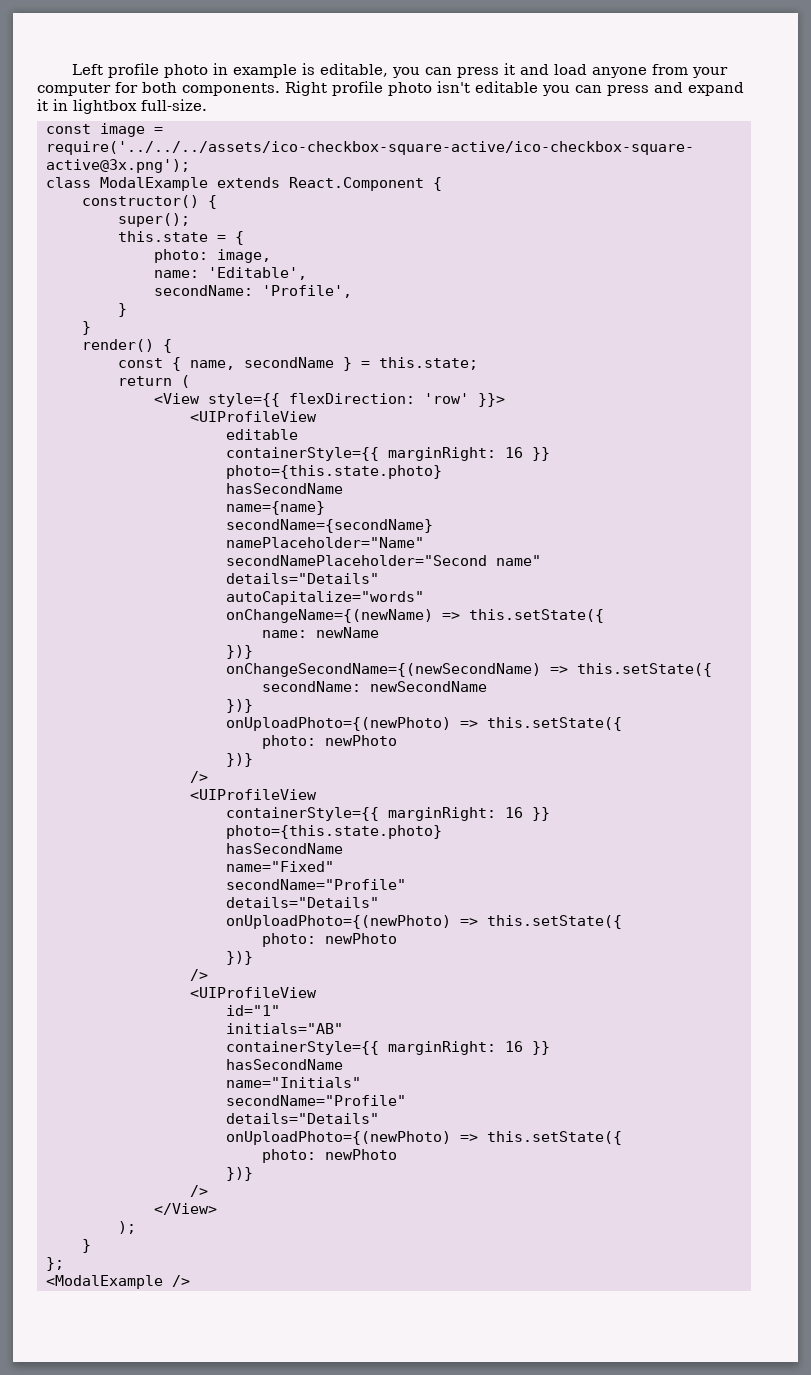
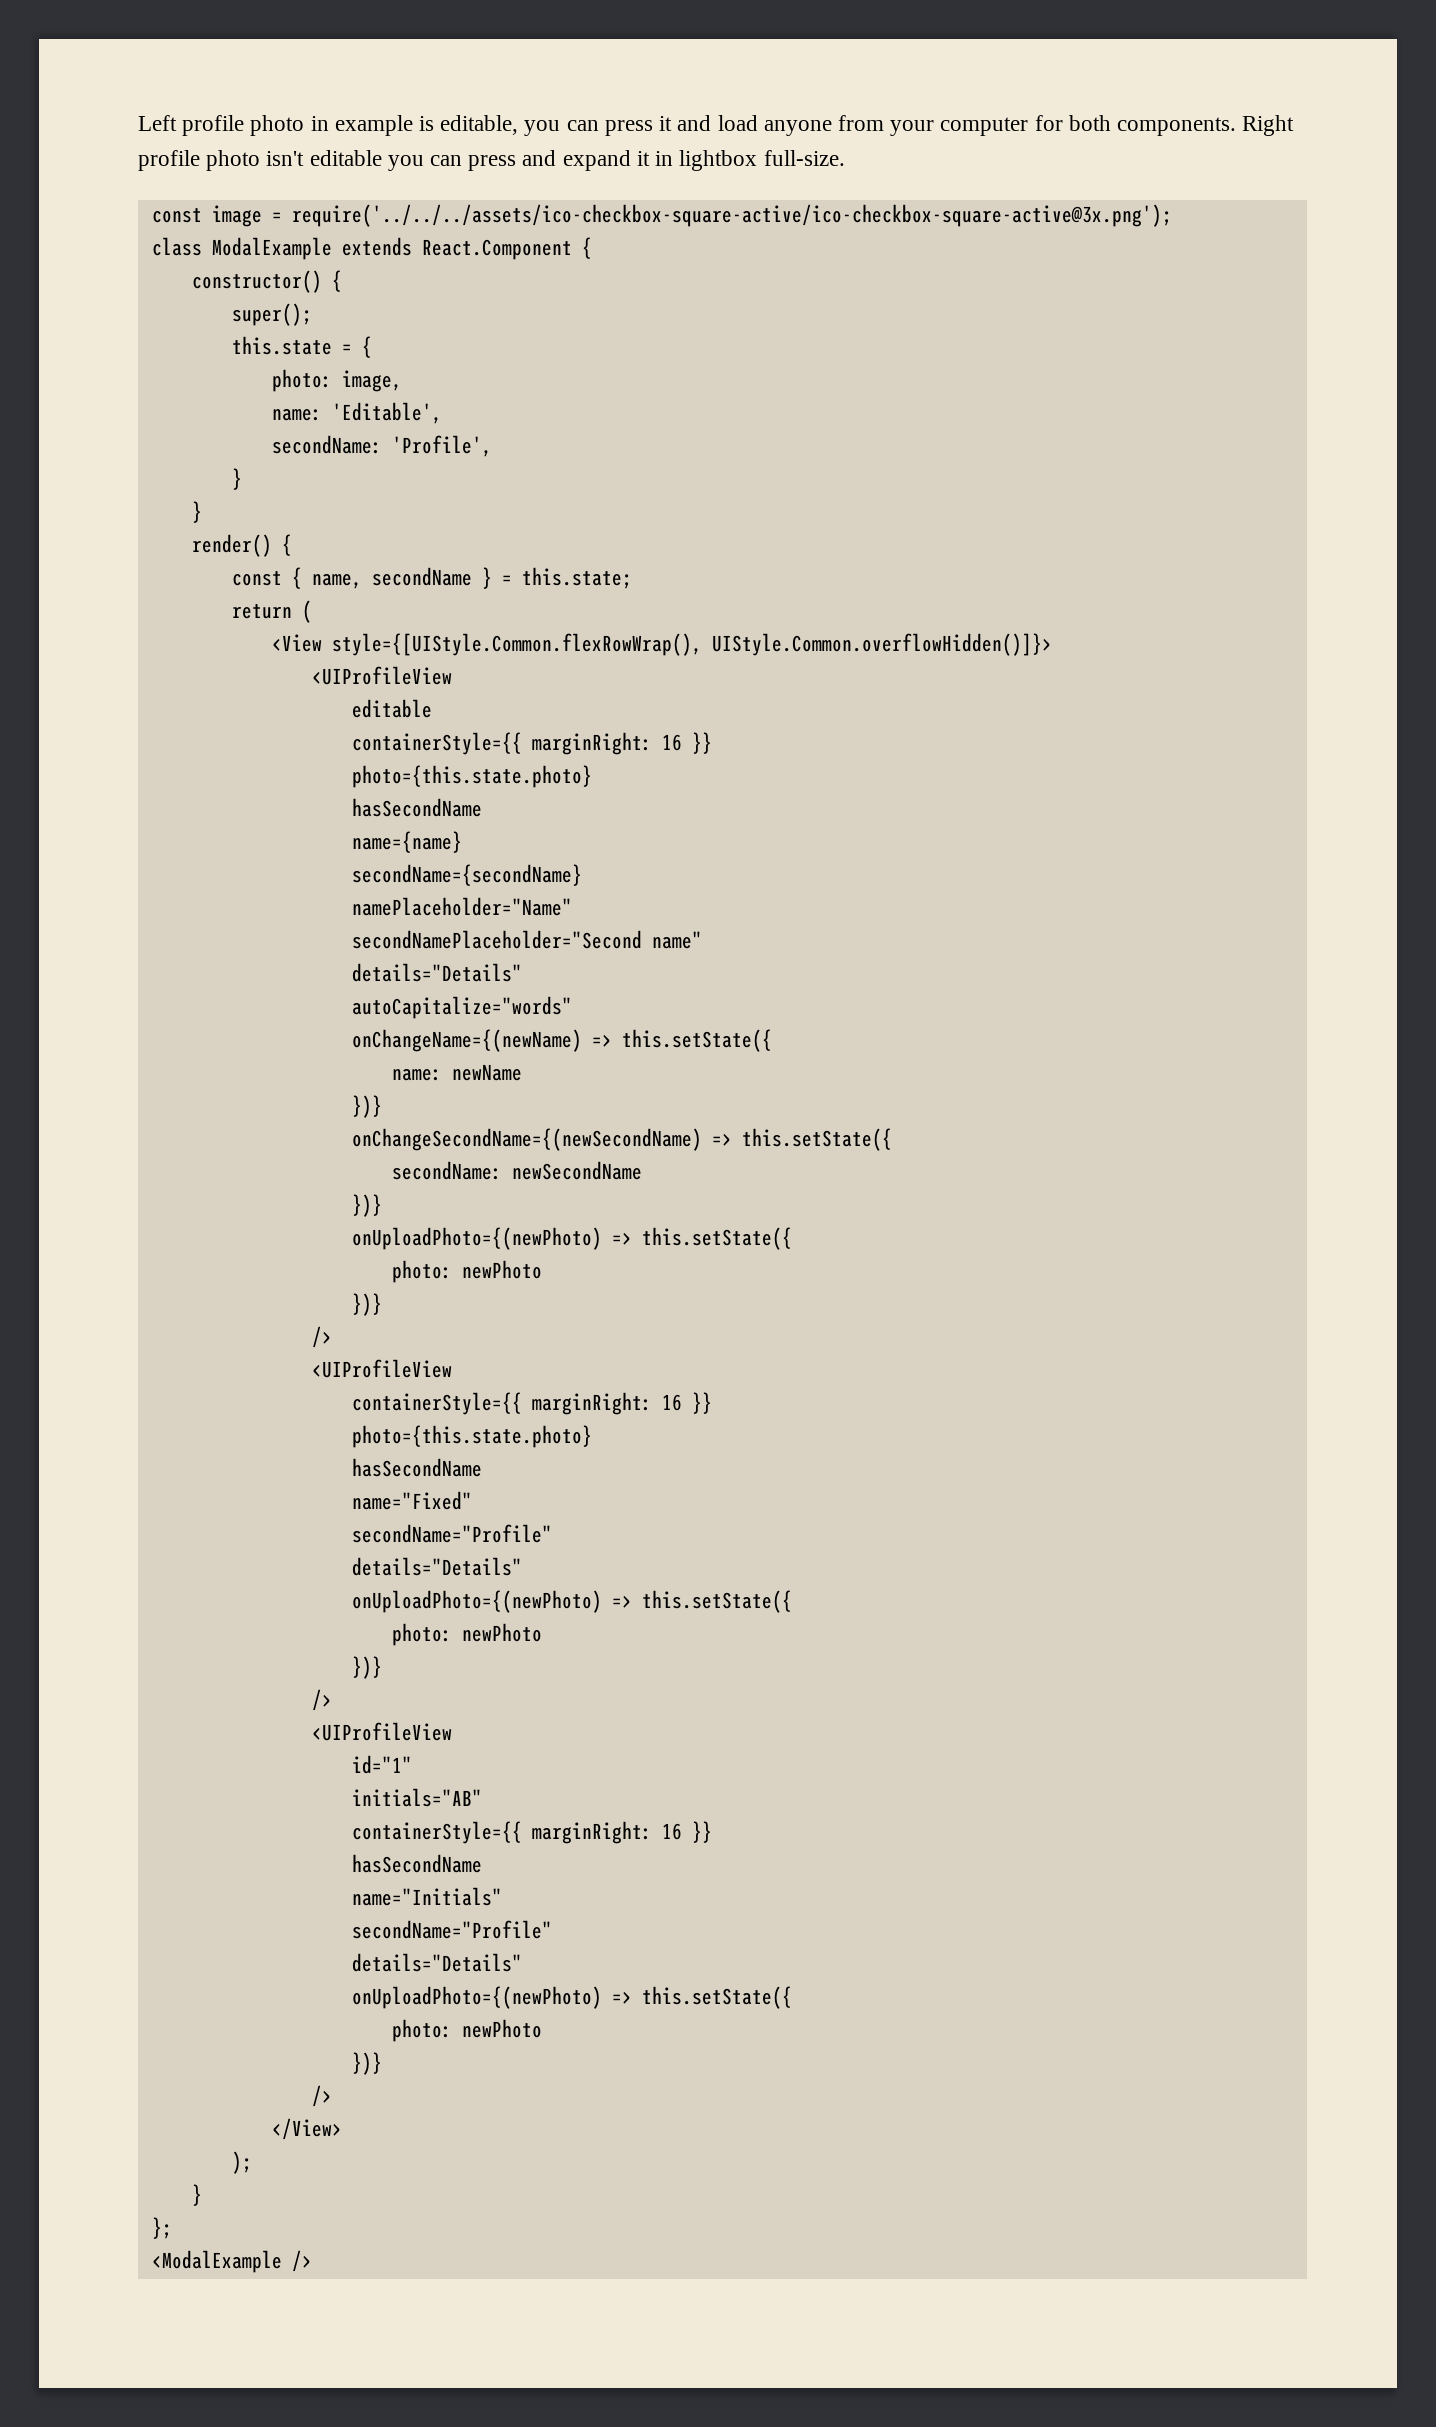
[207,393,505,407] style={{ flexDirection: 'row' }}> -> [331,633,1052,656] style={[UIStyle.Common.flexRowWrap(), UIStyle.Common.overflowHidden()]}>

